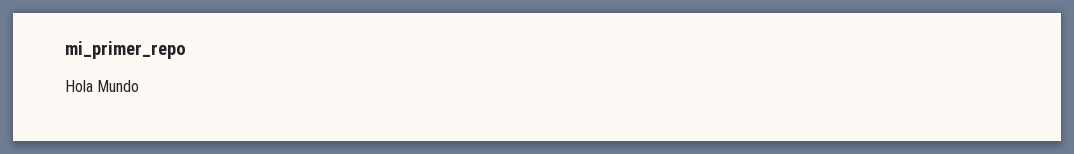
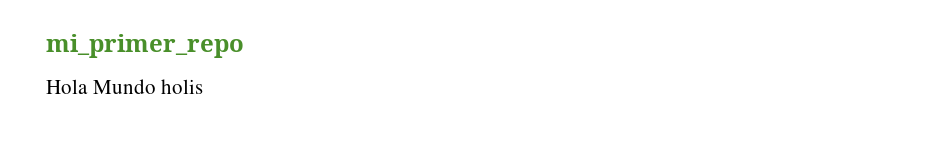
(140, 86) none -> [161,79,204,94] holis

